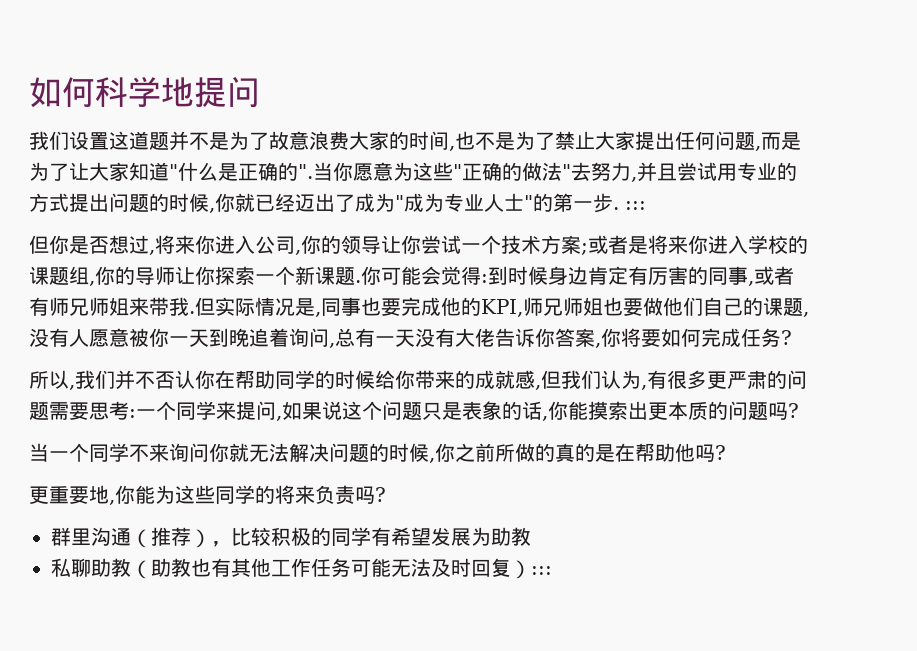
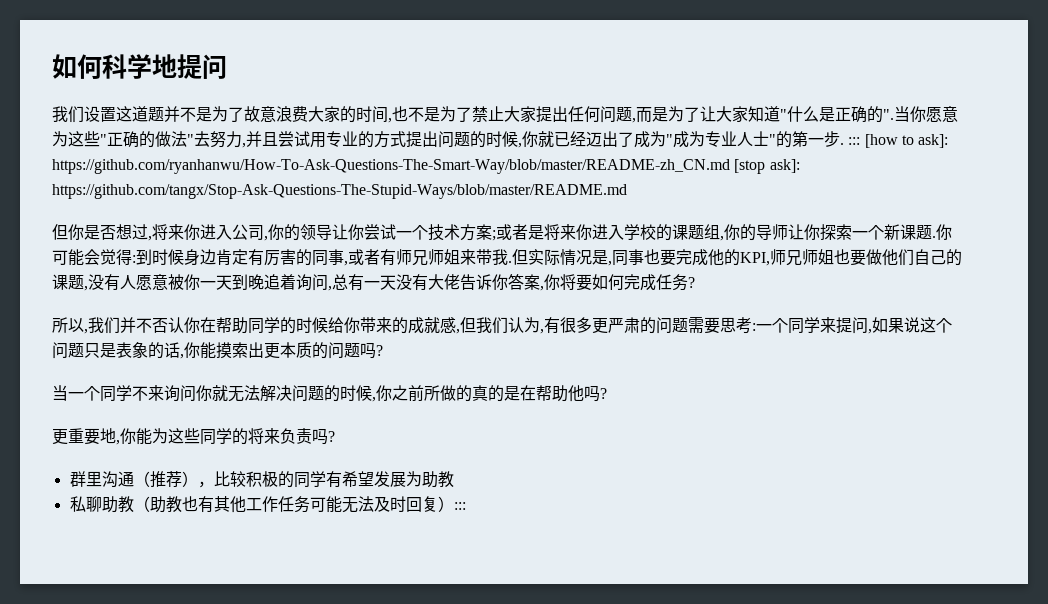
(646, 205) none -> [864,134,949,148] [52,159,800,174] [52,184,627,199] [how to ask]: https://github.com/ryanhanwu/How-To-Ask-Questions-The-Smart-Way/blob/master/README-zh_CN.md [stop ask]: https://github.com/tangx/Stop-Ask-Questions-The-Stupid-Ways/blob/master/README.md

